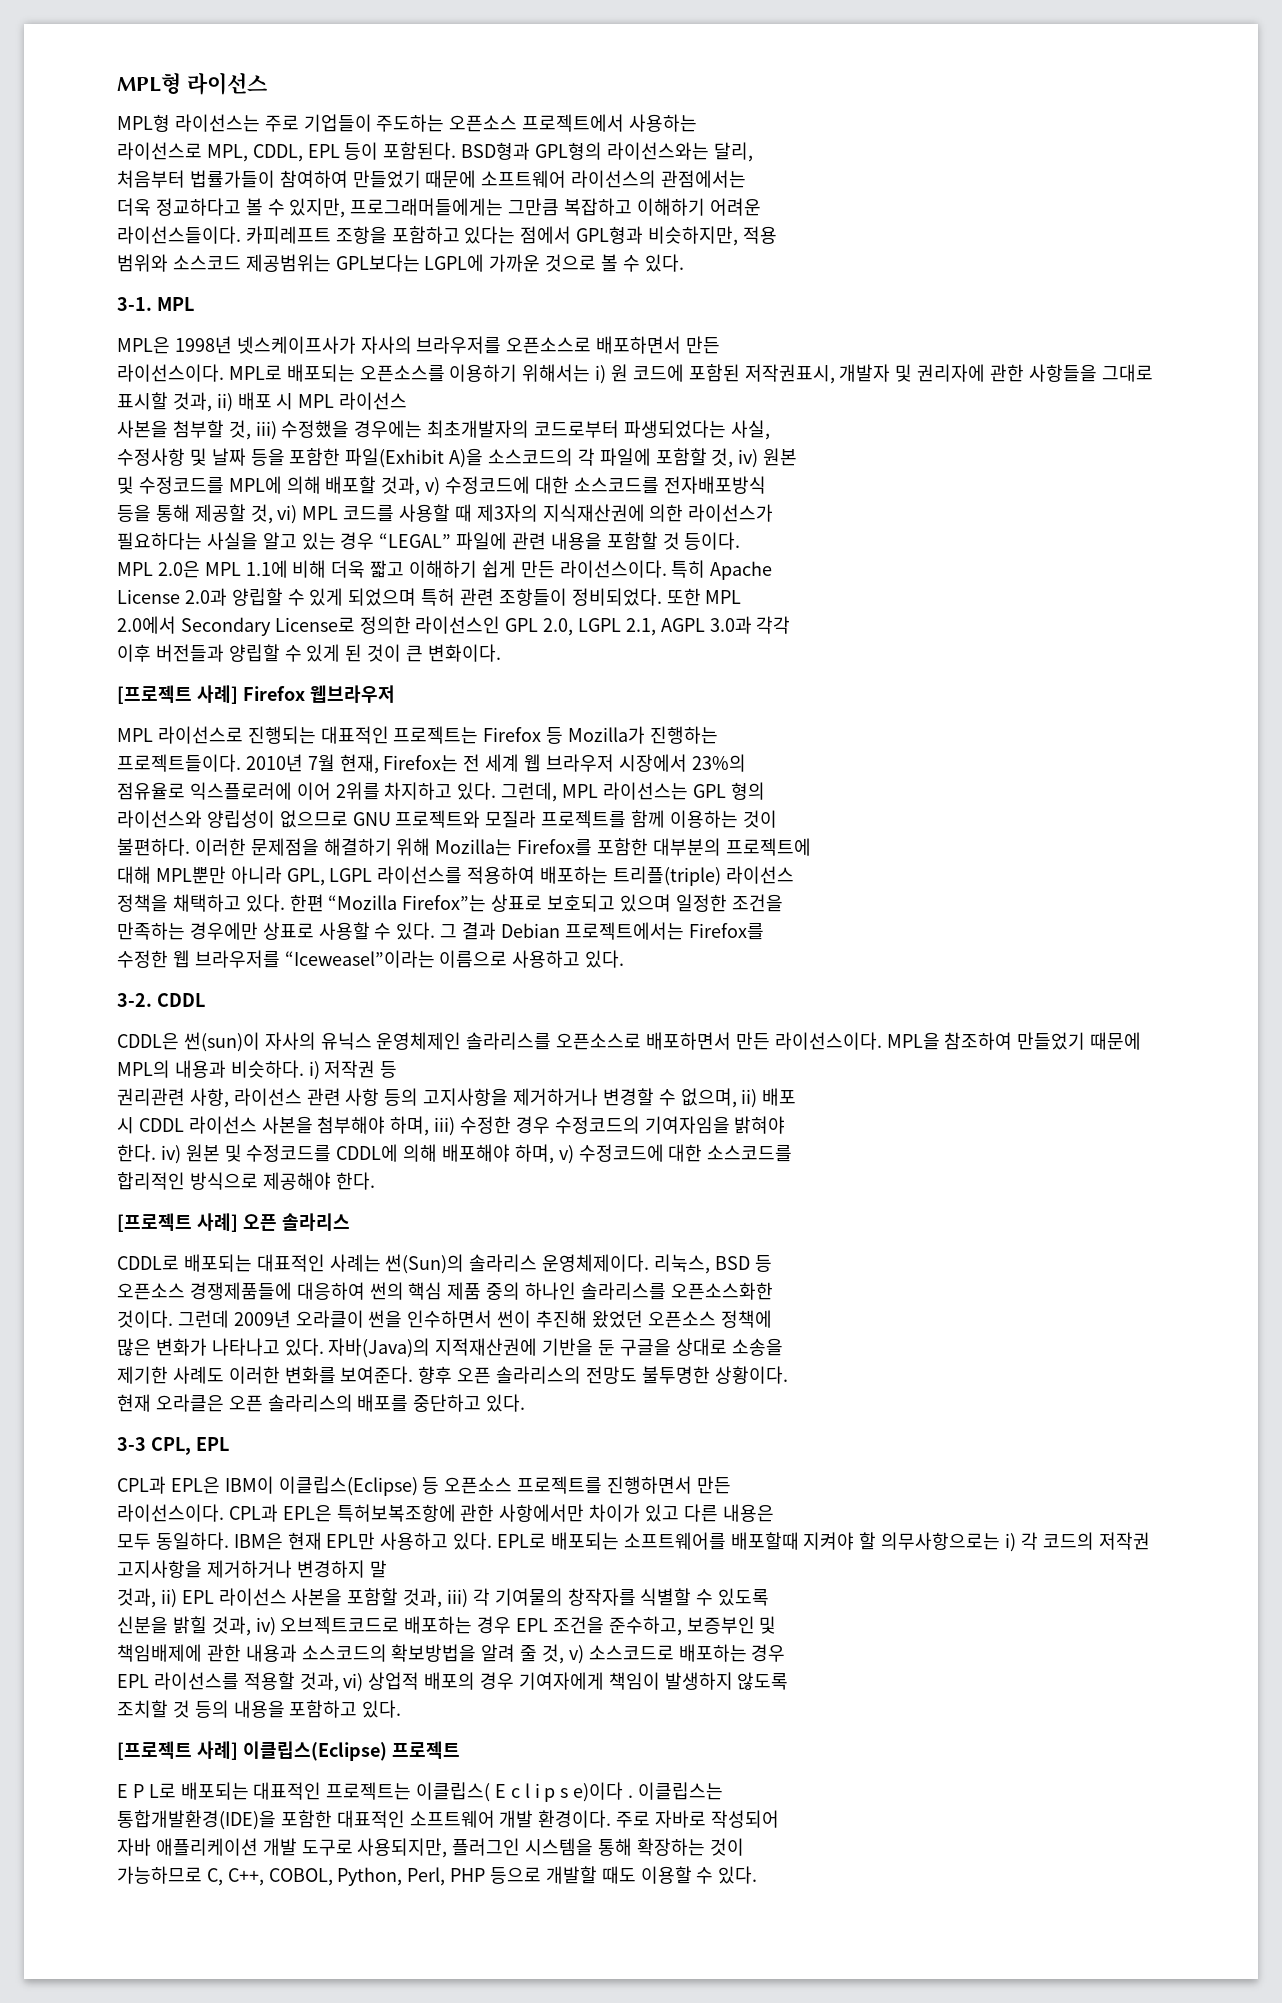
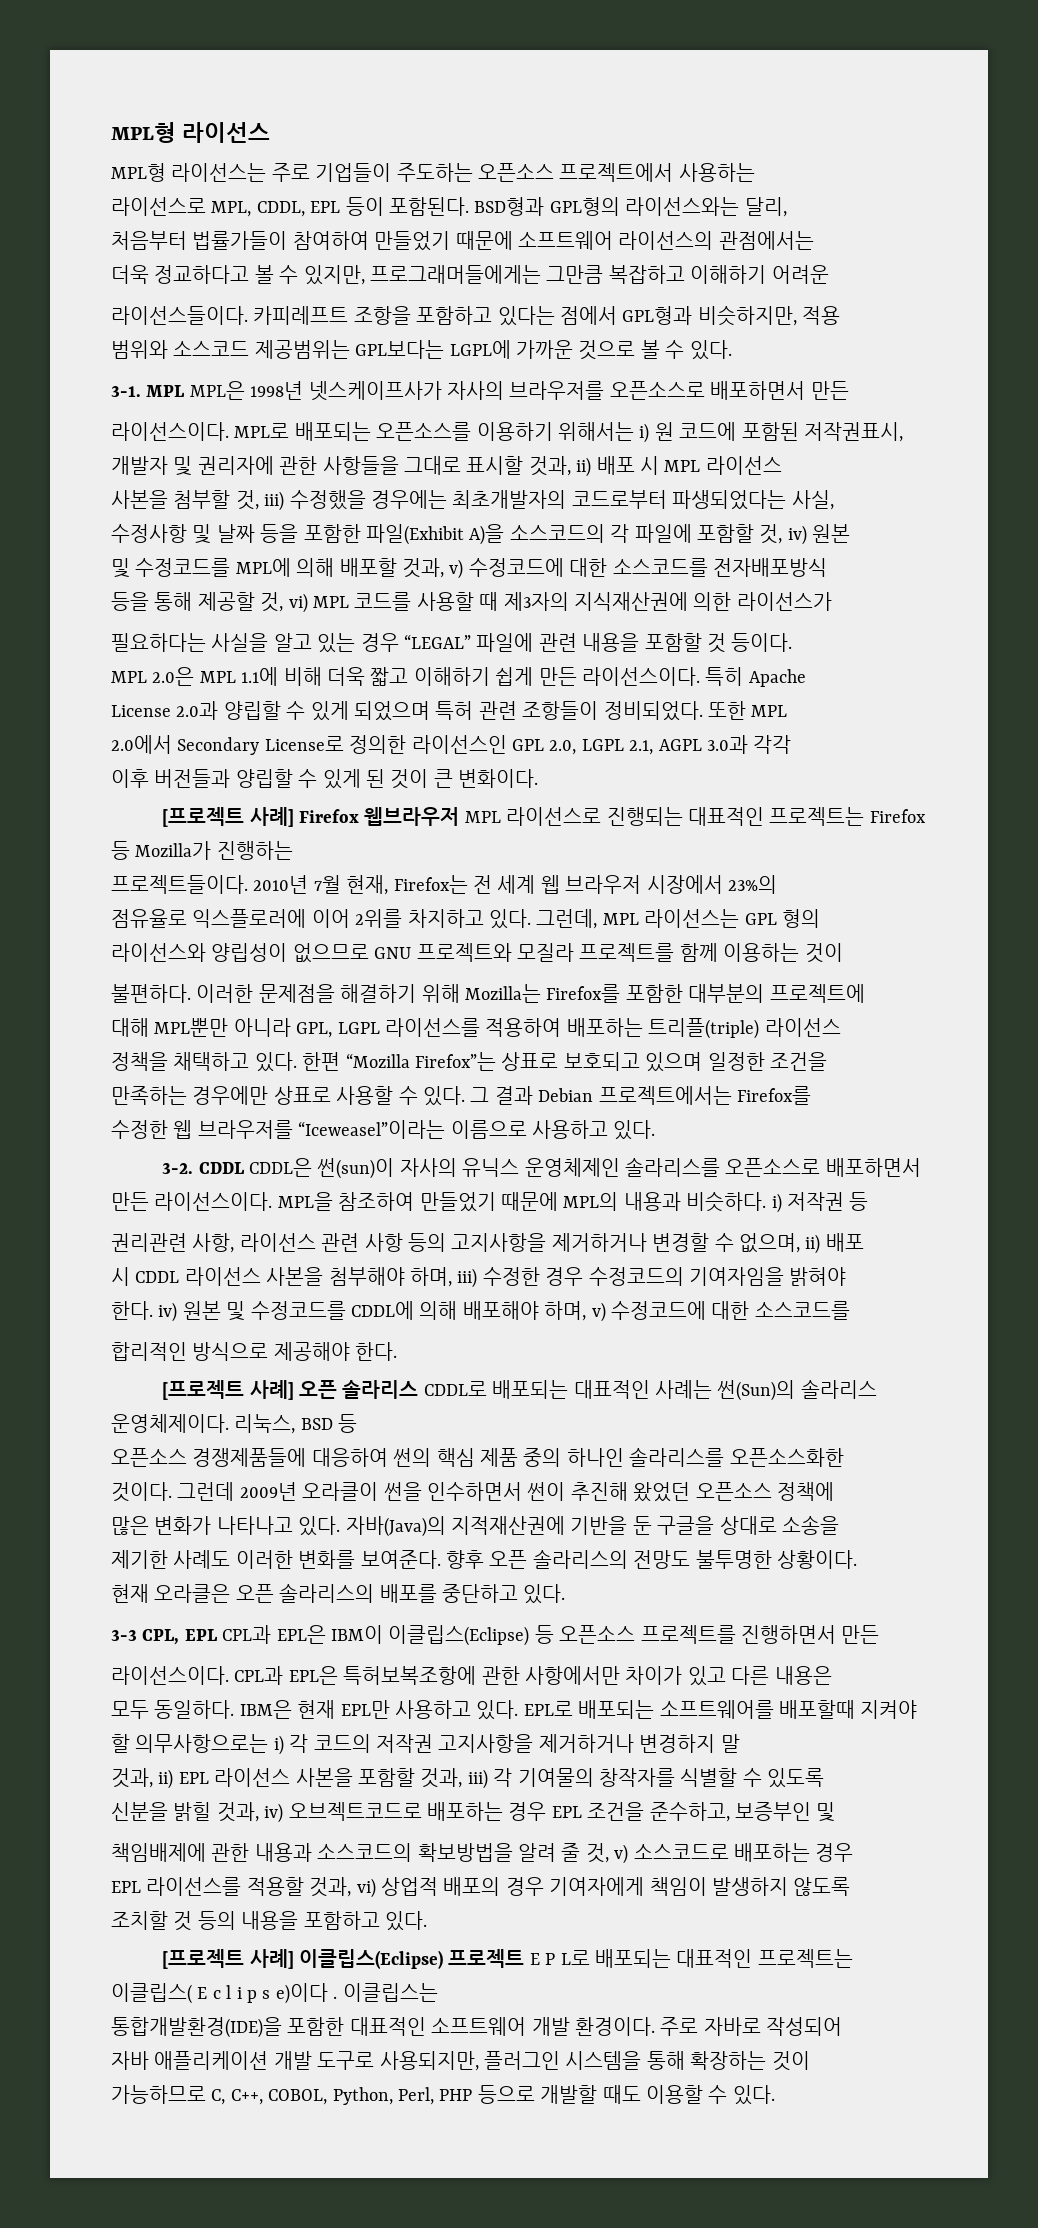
(194, 304) // -> (185, 391) none
(395, 694) // -> (460, 816) none
(205, 1000) // -> (244, 1168) none
(350, 1222) // -> (419, 1389) none
(229, 1444) // -> (217, 1635) none
(460, 1750) // -> (525, 1958) none

